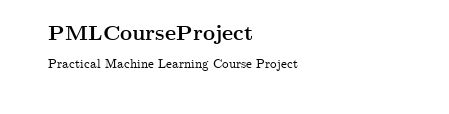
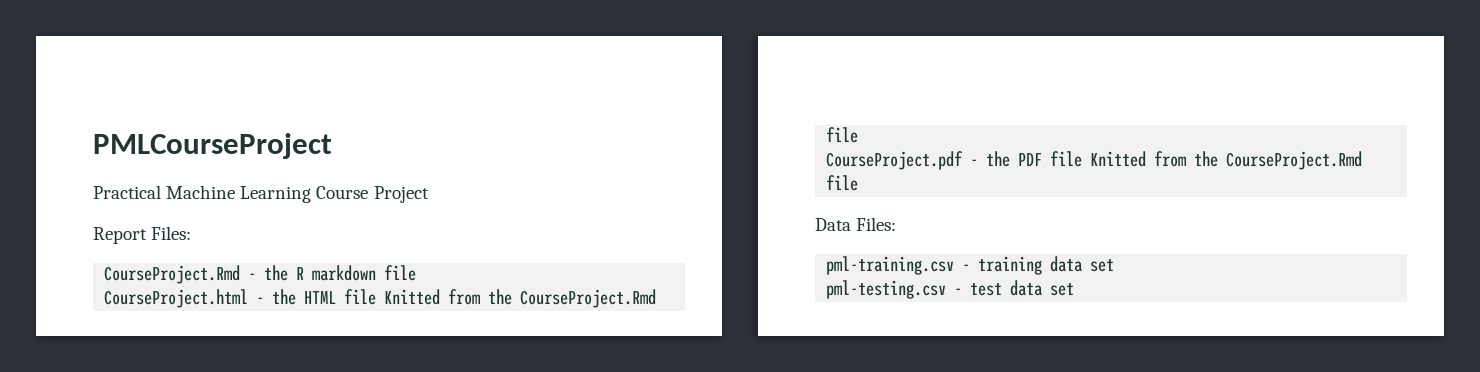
(298, 65) none -> [93,226,192,244] [104,265,417,284] [104,289,657,308] [826,127,859,143] [826,151,1363,170] [826,175,859,191] [815,217,897,231] [826,256,1115,275] [826,280,1075,299] // Report Files: // CourseProject.Rmd - the R markdown file // CourseProject.html - the HTML file Knitted from the CourseProject.Rmd file // CourseProject.pdf - the PDF file Knitted from the CourseProject.Rmd file // Data Files: // pml-training.csv - training data set // pml-testing.csv - test data set

